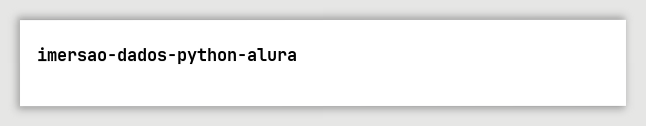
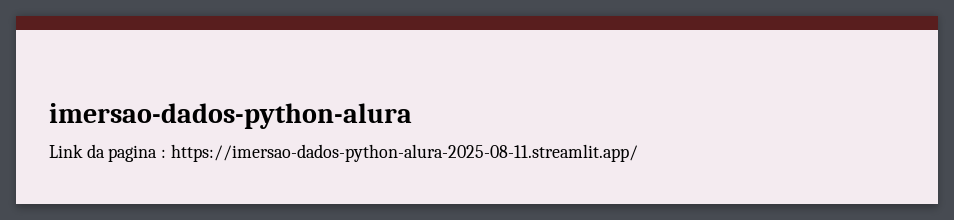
(298, 56) none -> [49,144,638,162] // Link da pagina : https://imersao-dados-python-alura-2025-08-11.streamlit.app/

